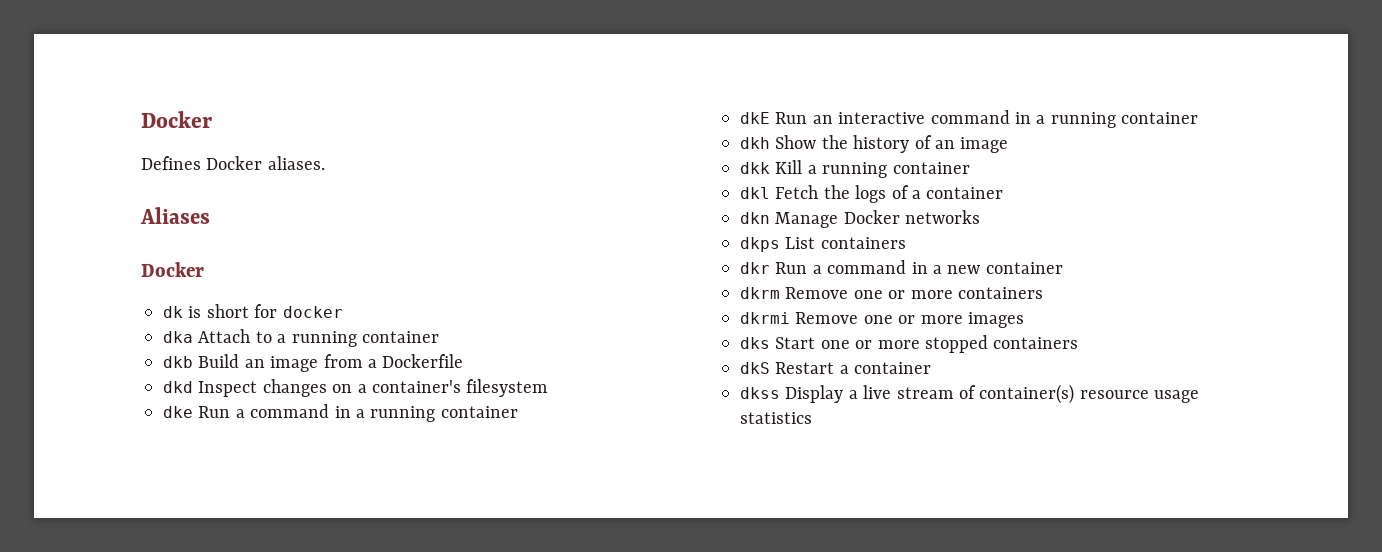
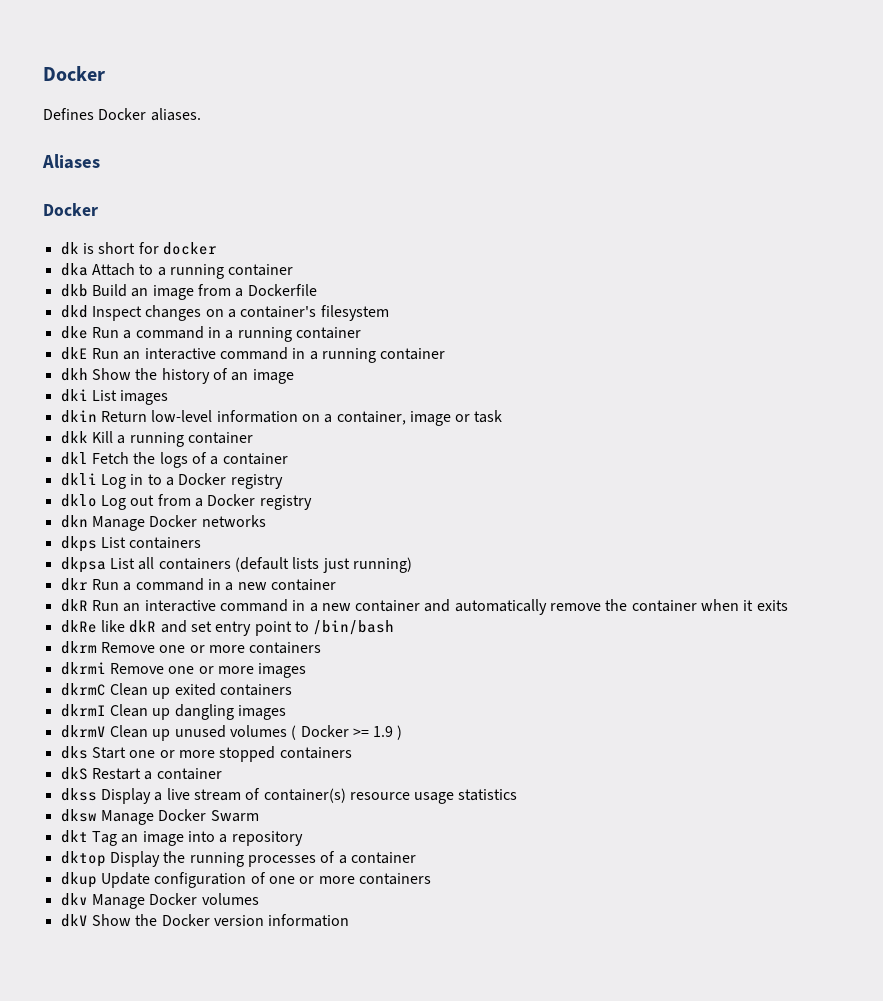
(1009, 145) none -> [60,389,169,405] [60,410,503,426] // dki List images // dkin Return low-level information on a container, image or task
(1004, 193) none -> [60,473,283,489] [60,494,312,510] // dkli Log in to a Docker registry // dklo Log out from a Docker registry
(906, 243) none -> [60,557,412,573] // dkpsa List all containers (default lists just running)
(1063, 268) none -> [60,599,788,615] [60,620,395,636] // dkR Run an interactive command in a new container and automatically remove the container when it exits // dkRe like dkR and set entry point to /bin/bash
(1024, 320) none -> [60,683,292,699] [60,704,286,720] [60,725,403,741] // dkrmC Clean up exited containers // dkrmI Clean up dangling images // dkrmV Clean up unused volumes ( Docker >= 1.9 )
(812, 418) none -> [60,809,259,825] [60,830,303,846] [60,851,416,867] [60,872,431,888] [60,893,259,909] [60,914,350,927] // dksw Manage Docker Swarm // dkt Tag an image into a repository // dktop Display the running processes of a container // dkup Update configuration of one or more containers // dkv Manage Docker volumes // dkV Show the Docker version information

